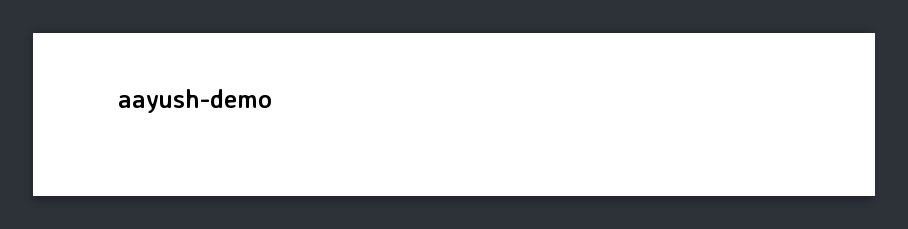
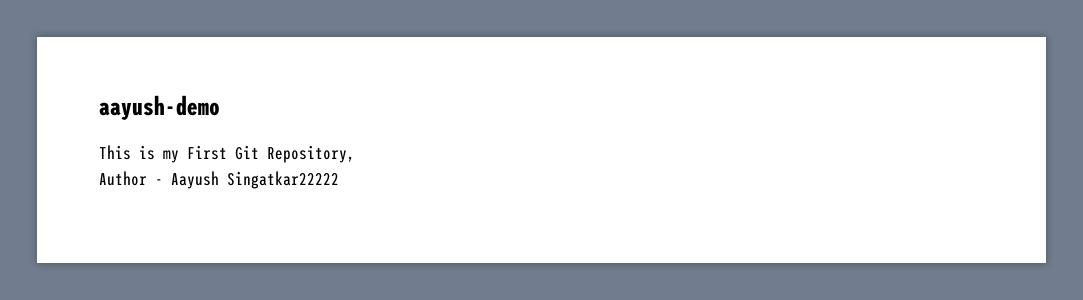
(272, 101) none -> [99,145,355,163] [99,171,339,189] // This is my First Git Repository, // Author - Aayush Singatkar22222

